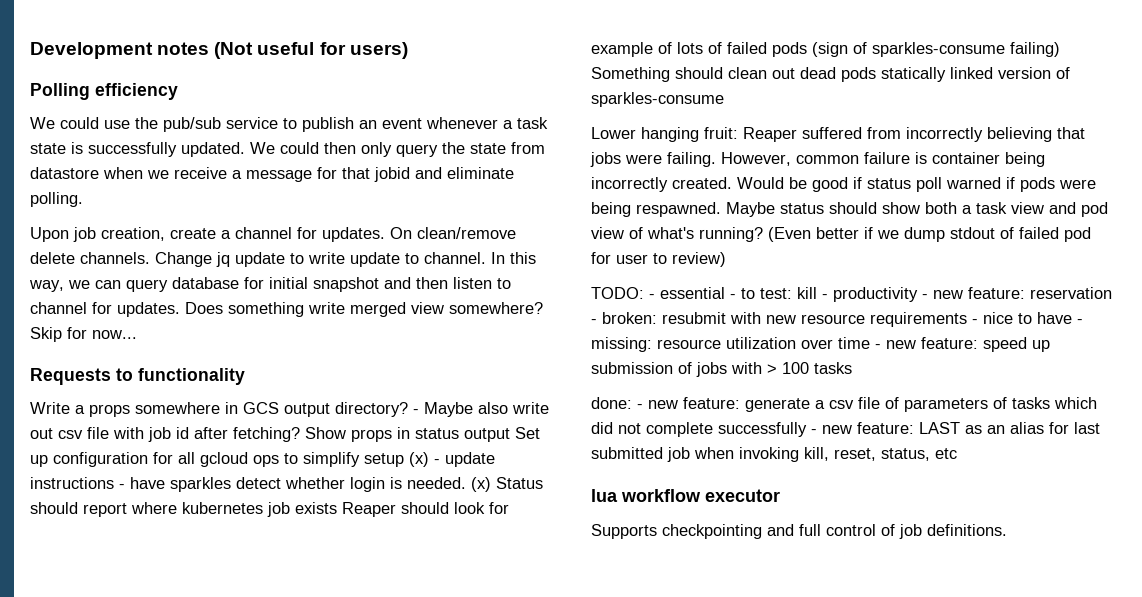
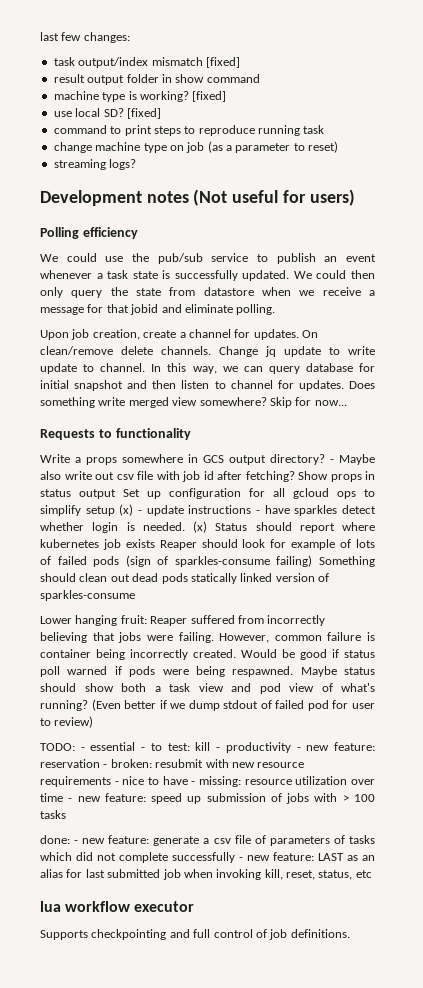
(30, 50) none -> [40,32,130,43] [53,57,240,68] [53,74,260,85] [53,91,227,102] [53,108,161,119] [53,125,325,136] [53,141,339,153] [53,159,137,170] last few changes: // task output/index mismatch [fixed] // result output folder in show command // machine type is working? [fixed] // use local SD? [fixed] // command to print steps to reproduce running task // change machine type on job (as a parameter to reset) // streaming logs? //

